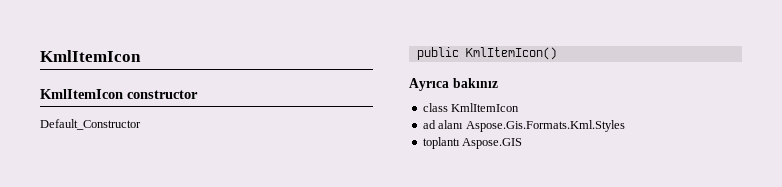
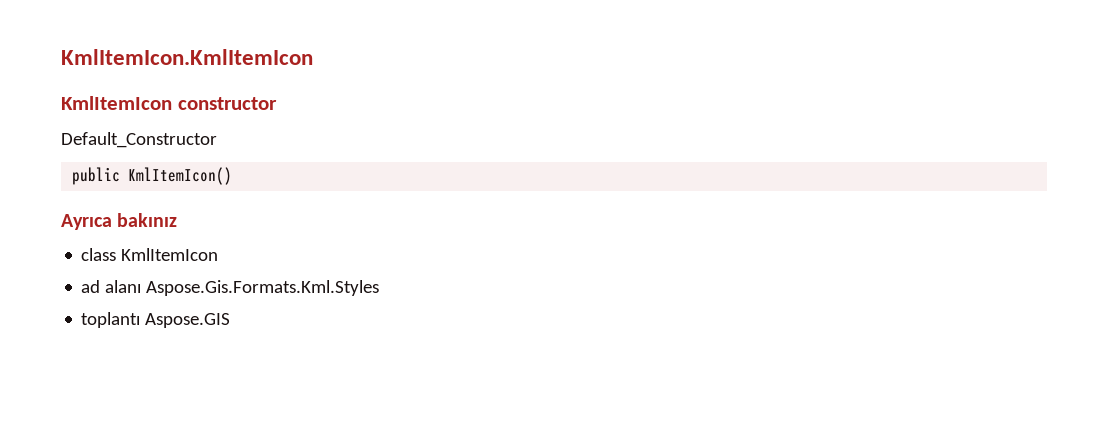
[40,50,141,62] KmlItemIcon -> [61,49,313,65] KmlItemIcon.KmlItemIcon

